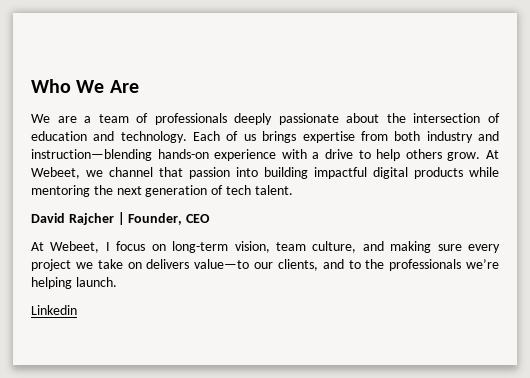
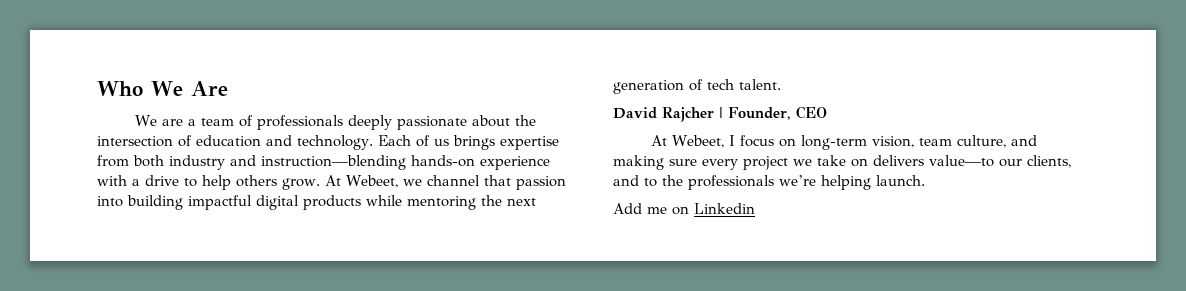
(117, 282) none -> [613,203,689,215] Add me on

